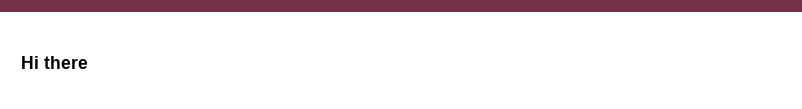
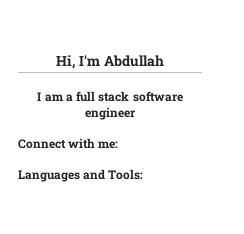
[21,56,88,69] Hi there -> [56,55,164,69] [37,91,183,102] [85,107,136,120] [18,138,119,149] [18,169,144,182] Hi, I'm Abdullah // I am a full stack software engineer // Connect with me: // Languages and Tools:

